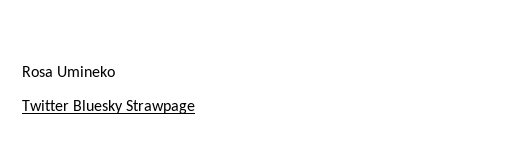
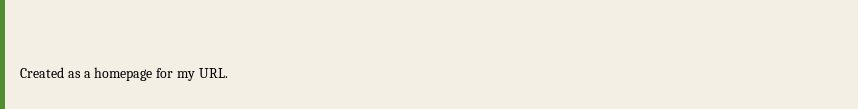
[22,66,116,77] [22,100,196,114] Rosa Umineko // Twitter Bluesky Strawpage -> [20,67,228,81] Created as a homepage for my URL.

